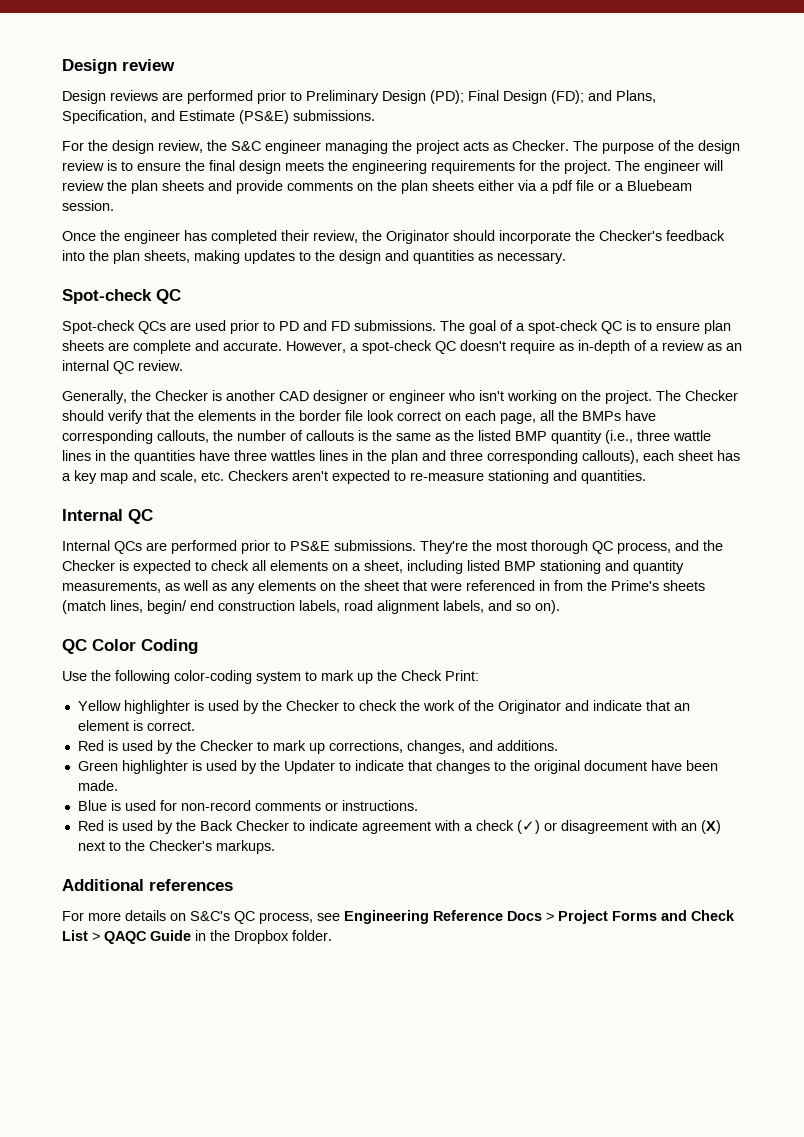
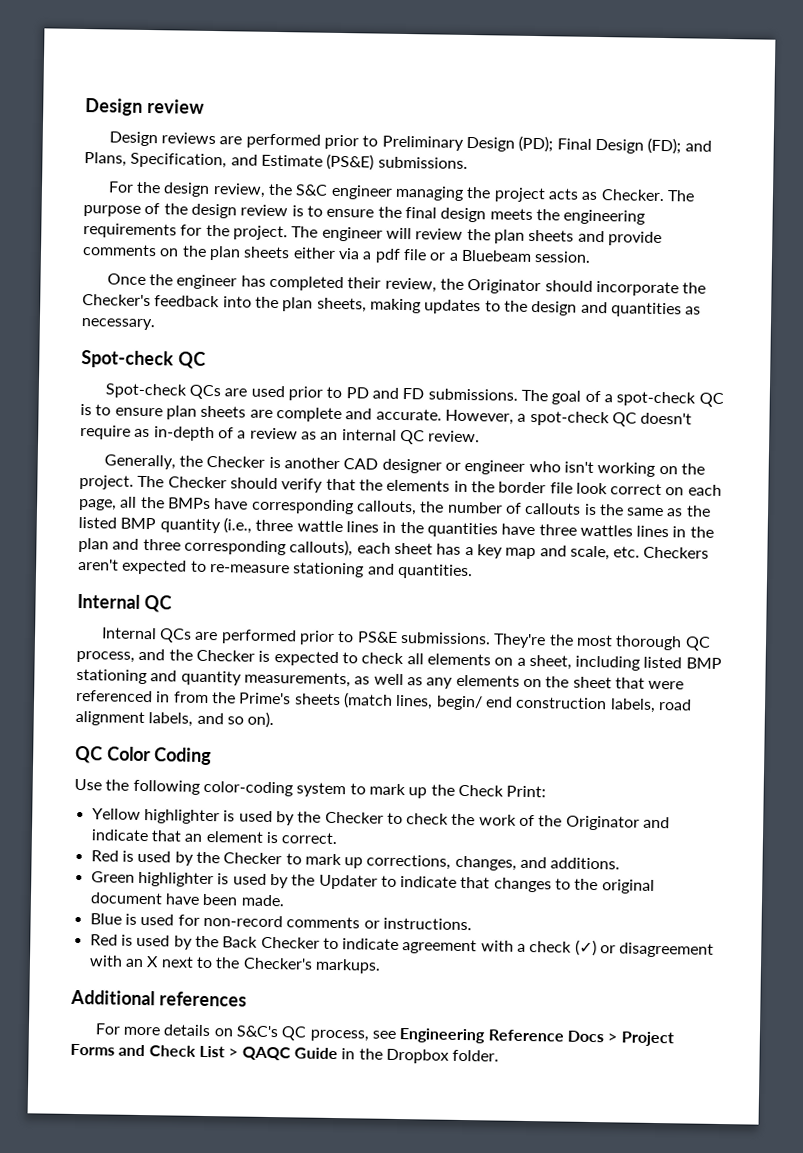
[700,820,721,834] (X) -> [146,956,160,968] X

